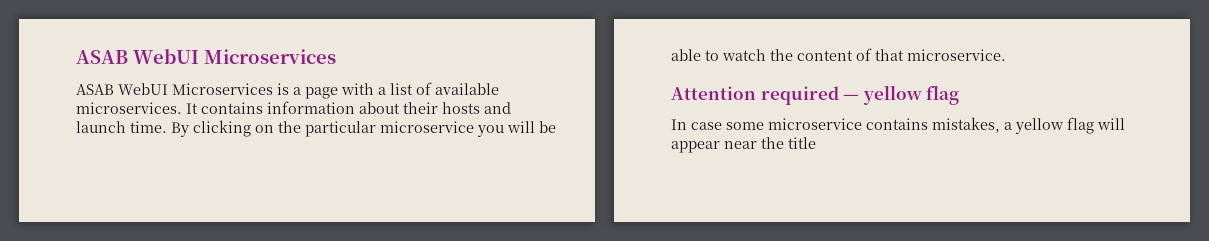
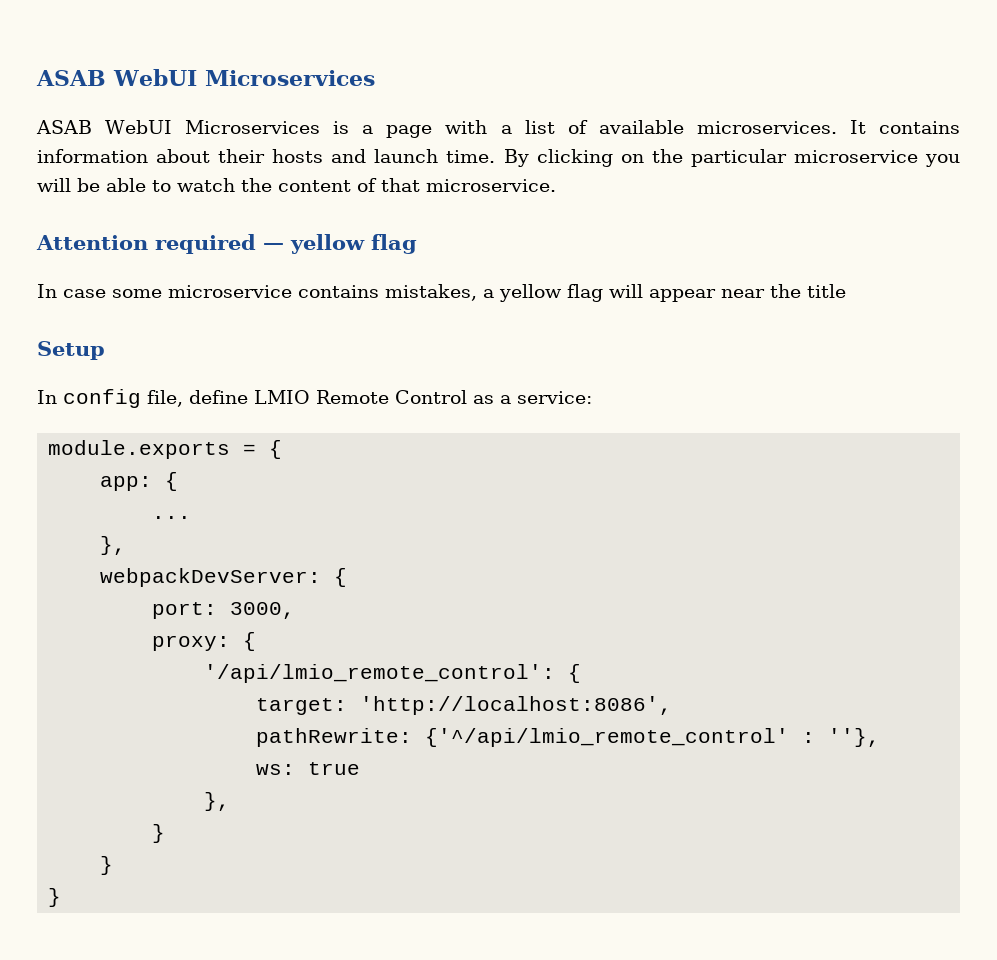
(816, 143) none -> [37,341,105,360] [37,389,592,408] [48,440,283,459] [100,472,179,491] [152,516,192,519] [100,536,127,555] [100,568,348,587] [152,602,296,619] [152,632,257,651] [204,664,582,683] [256,696,673,715] [256,728,881,747] [256,762,361,775] [204,792,231,811] [152,824,166,843] [100,856,114,875] [48,888,62,907] // Setup // In config file, define LMIO Remote Control as a service: // module.exports = { // app: { // ... // }, // webpackDevServer: { // port: 3000, // proxy: { // '/api/lmio_remote_control': { // target: 'http://localhost:8086', // pathRewrite: {'^/api/lmio_remote_control' : ''}, // ws: true // }, // } // } // }

